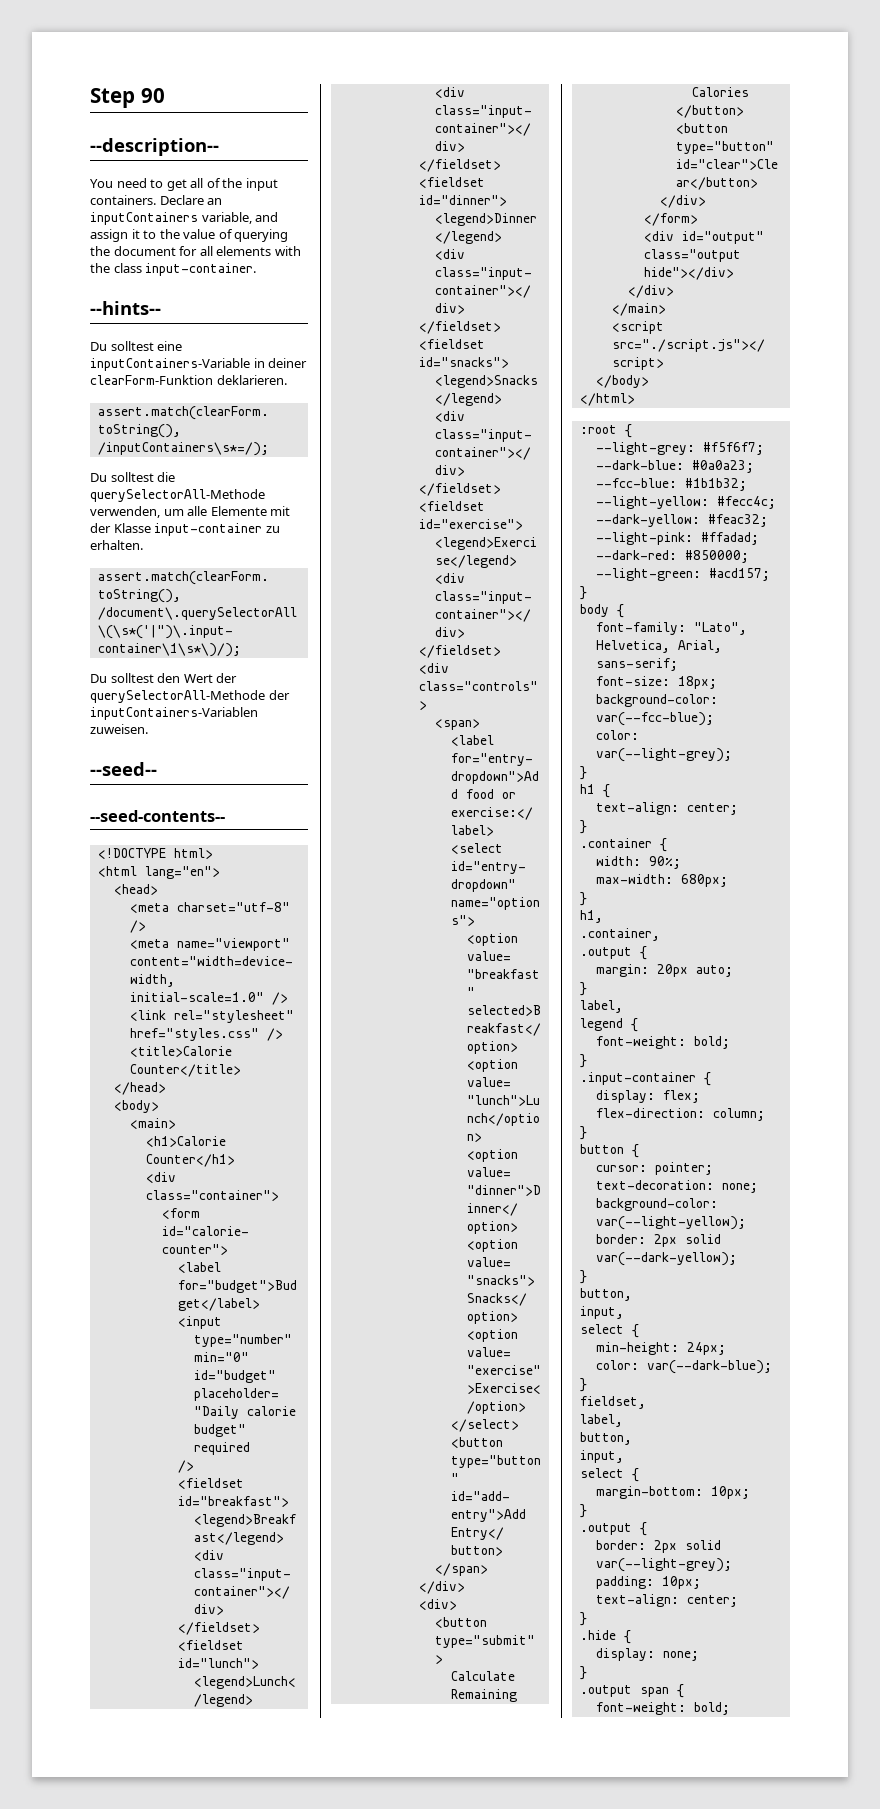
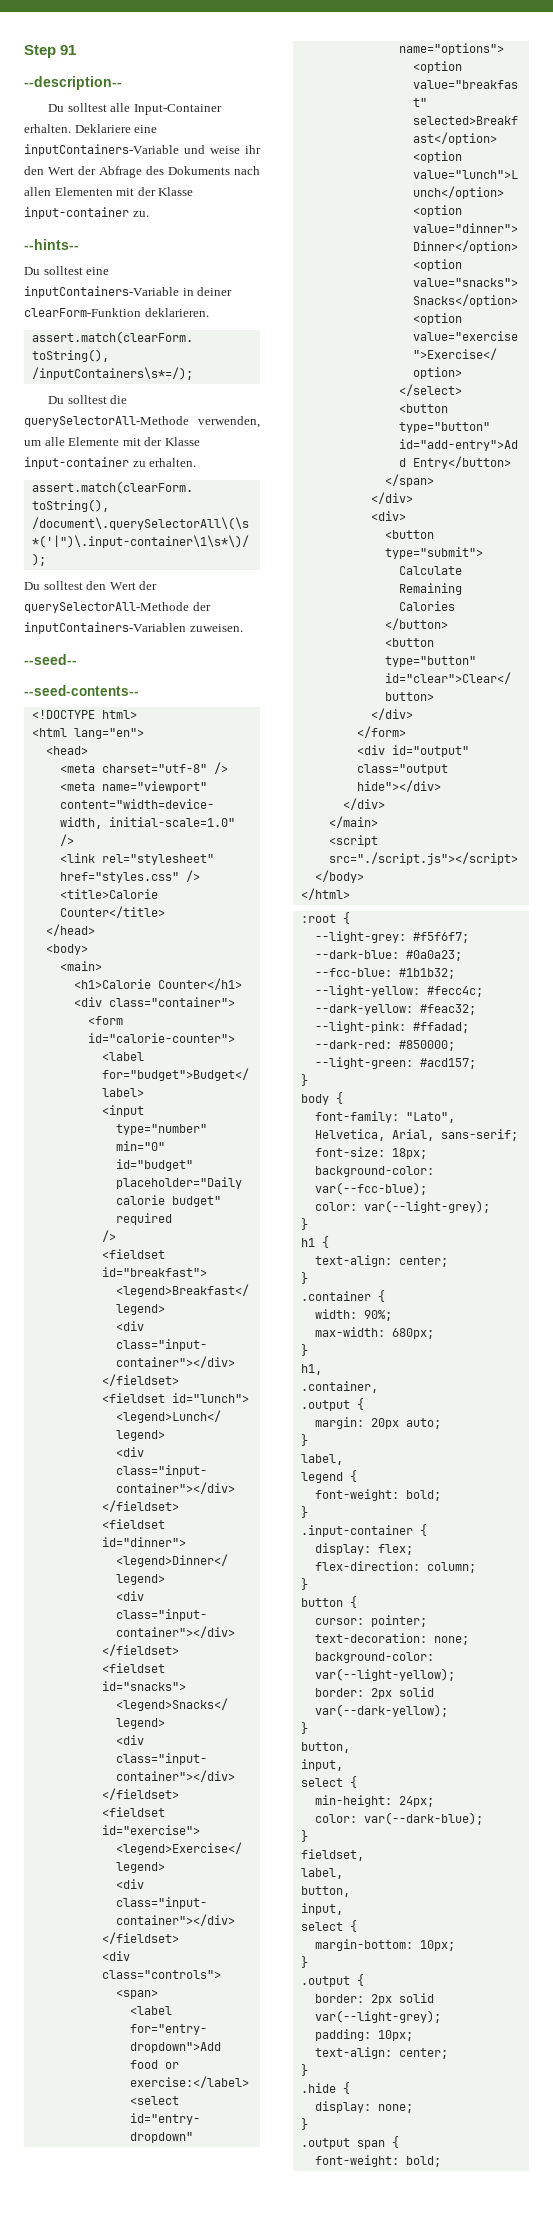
[140,88,165,103] 90 -> [60,45,77,55] 91
[90,178,278,191] [90,195,223,205] [90,212,279,225] [90,229,289,242] [90,246,301,256] [90,263,257,276] You need to get all of the input containers. Declare an inputContainers variable, and assign it to the value of querying the document for all elements with the class input-container. -> [48,103,222,115] [24,124,158,133] [24,144,261,156] [24,166,260,178] [24,187,194,196] [24,207,149,219] Du solltest alle Input-Container erhalten. Deklariere eine inputContainers-Variable und weise ihr den Wert der Abfrage des Dokuments nach allen Elementen mit der Klasse input-container zu.

